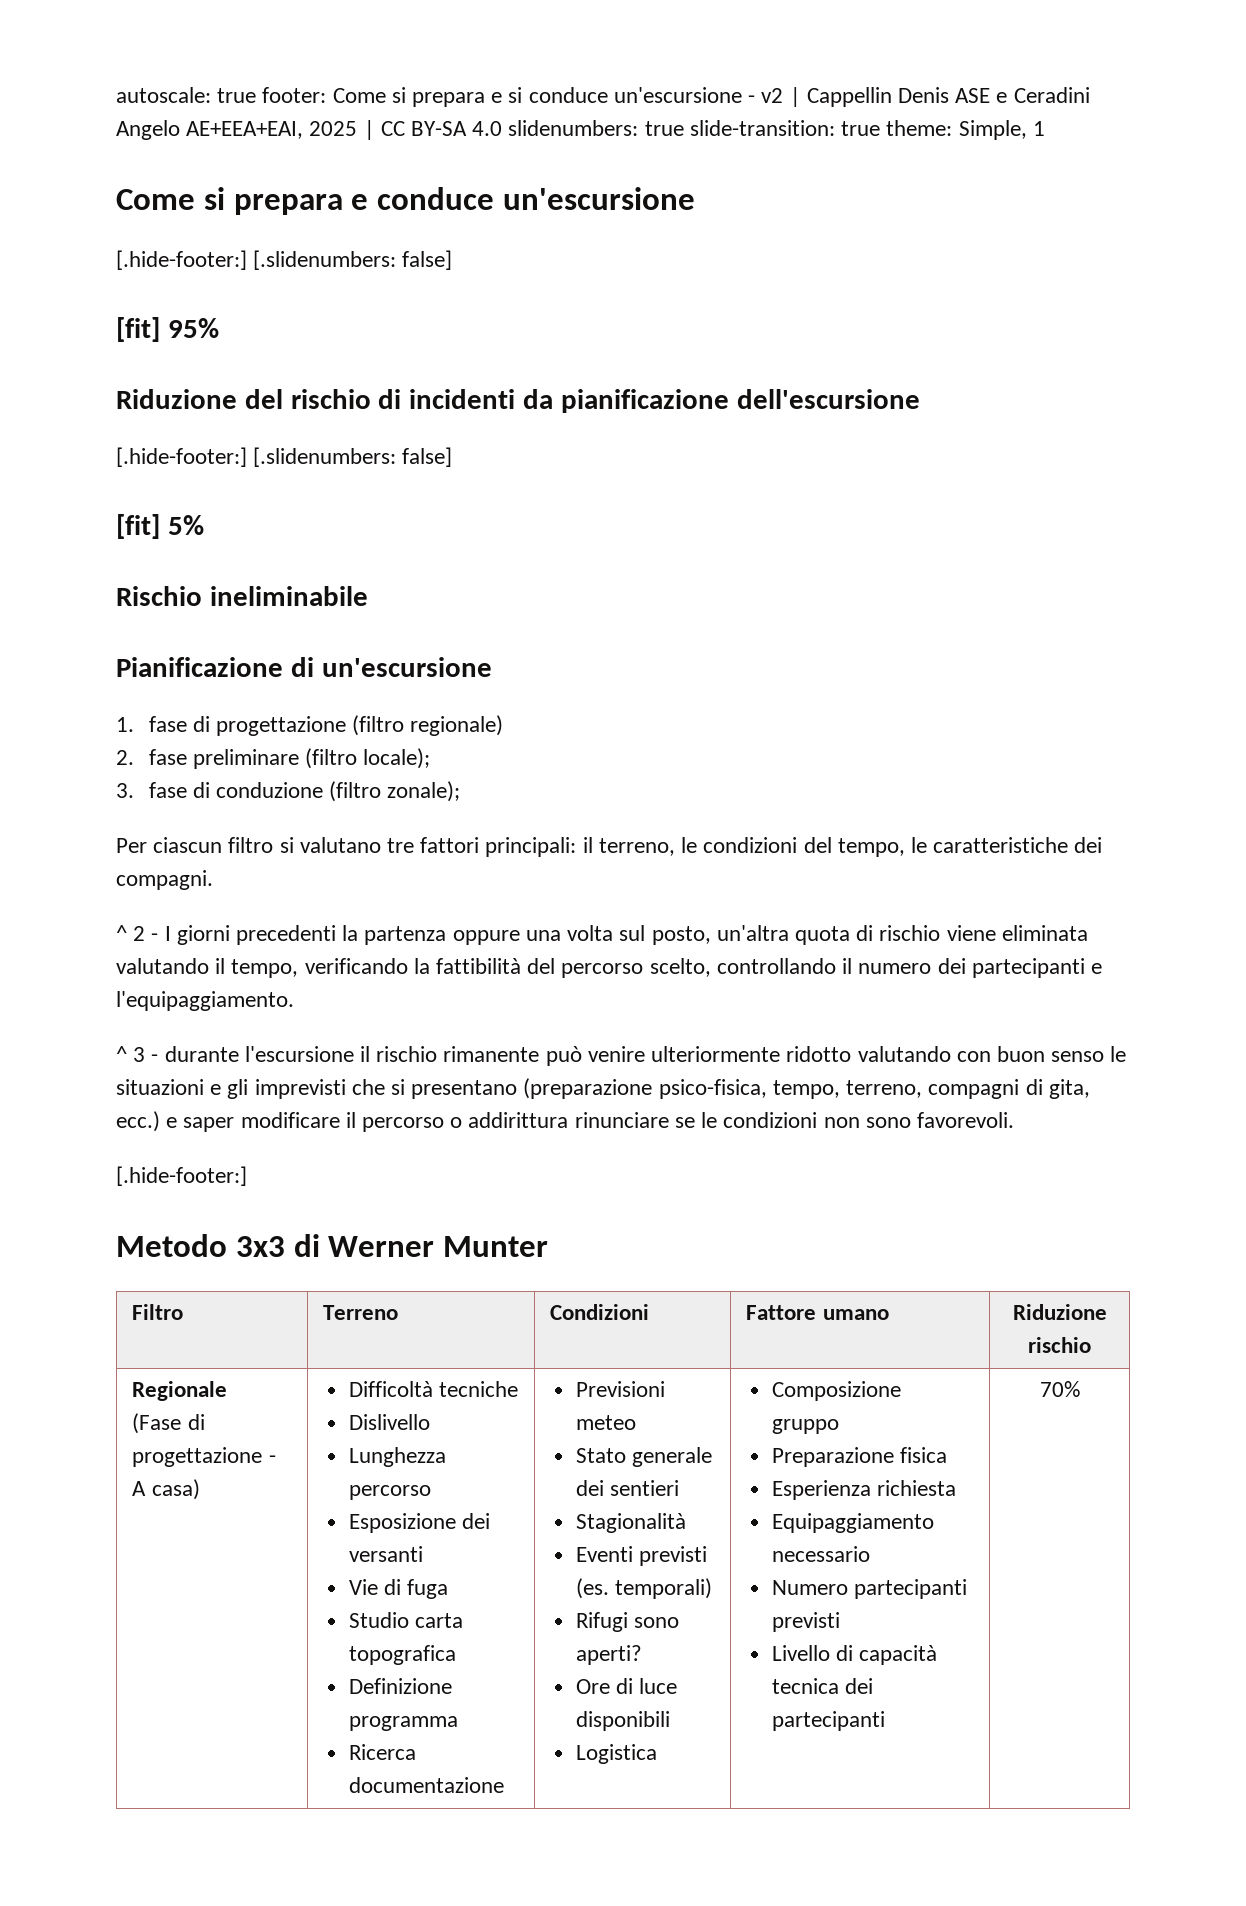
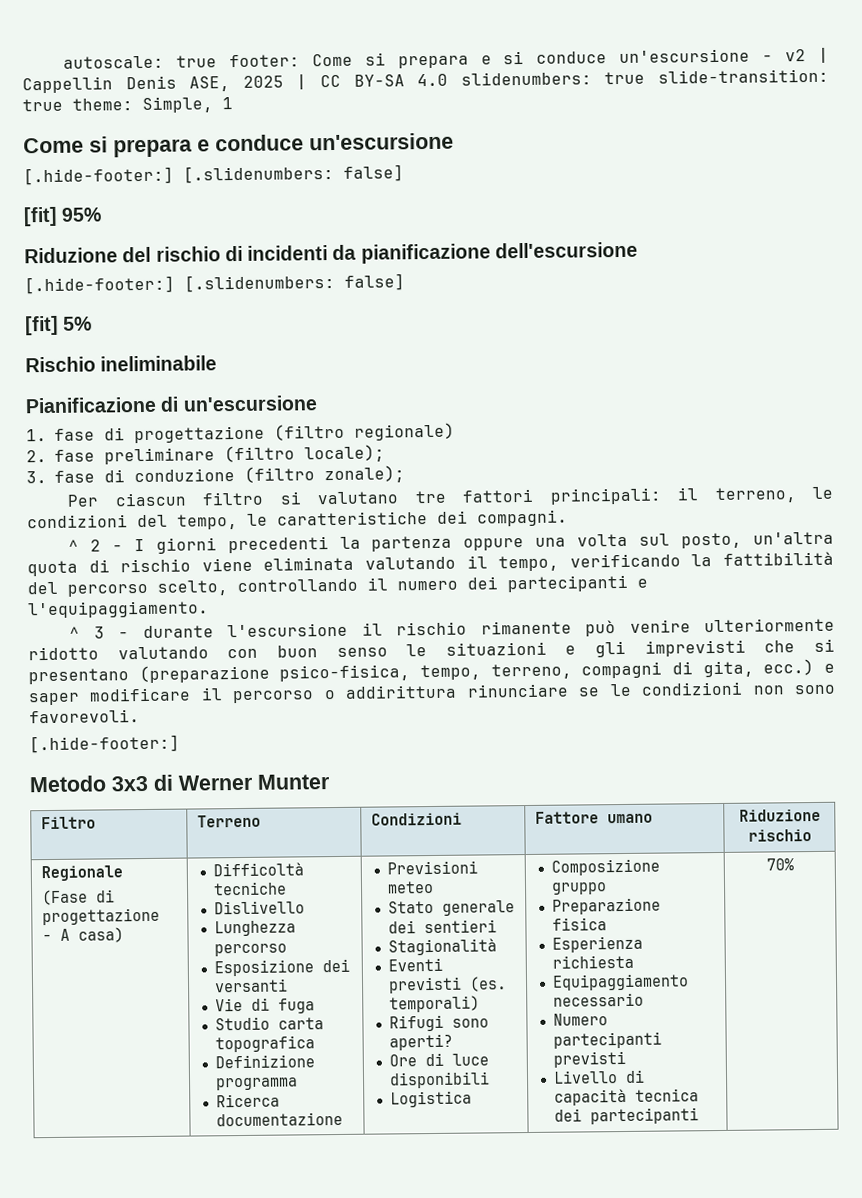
[955,87,1090,103] [116,120,304,140] ASE e Ceradini Angelo AE+EEA+EAI, -> [189,76,231,92] ASE,

